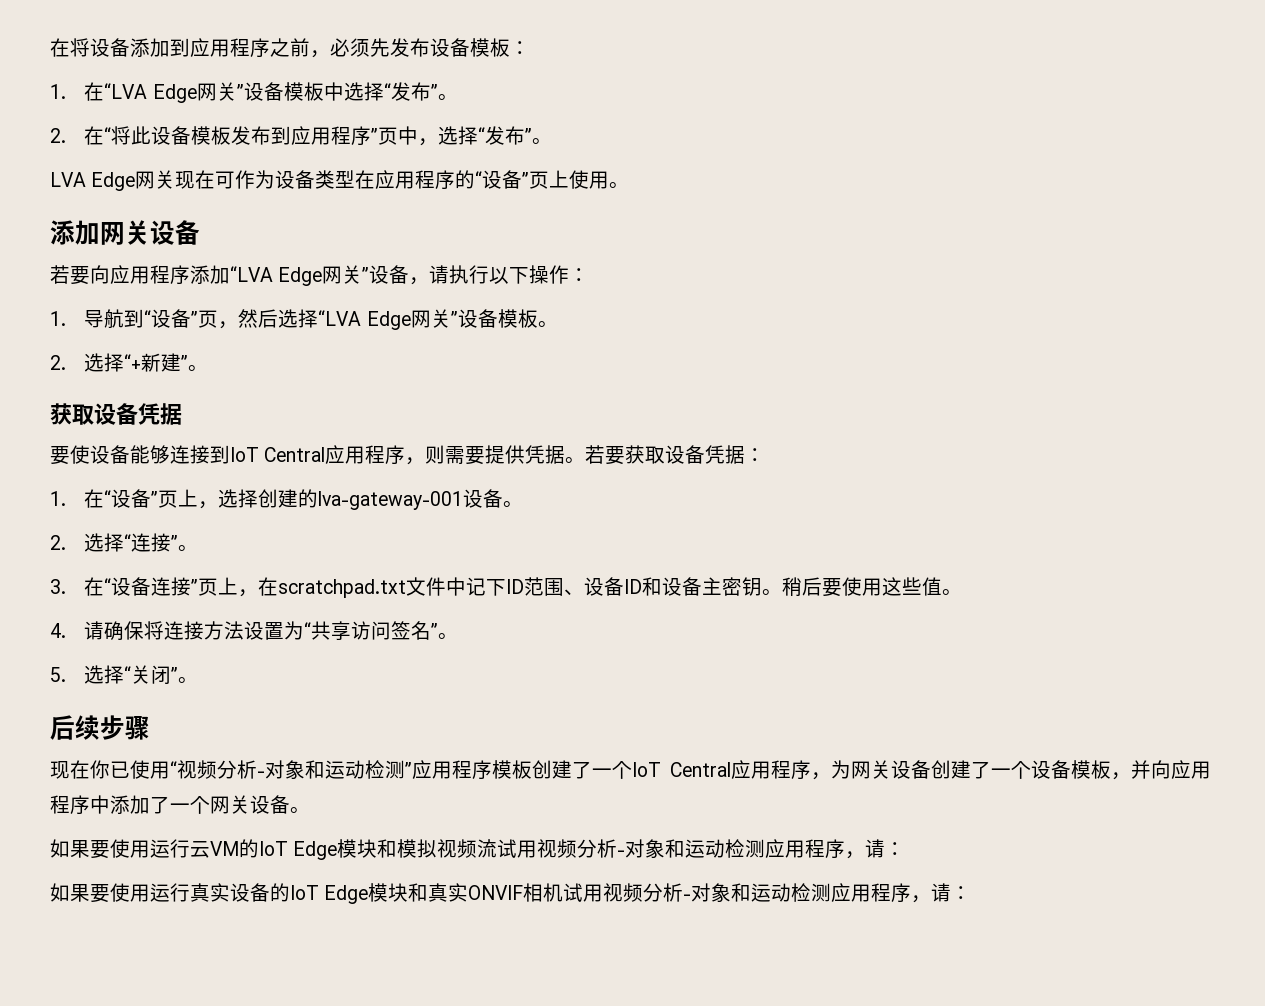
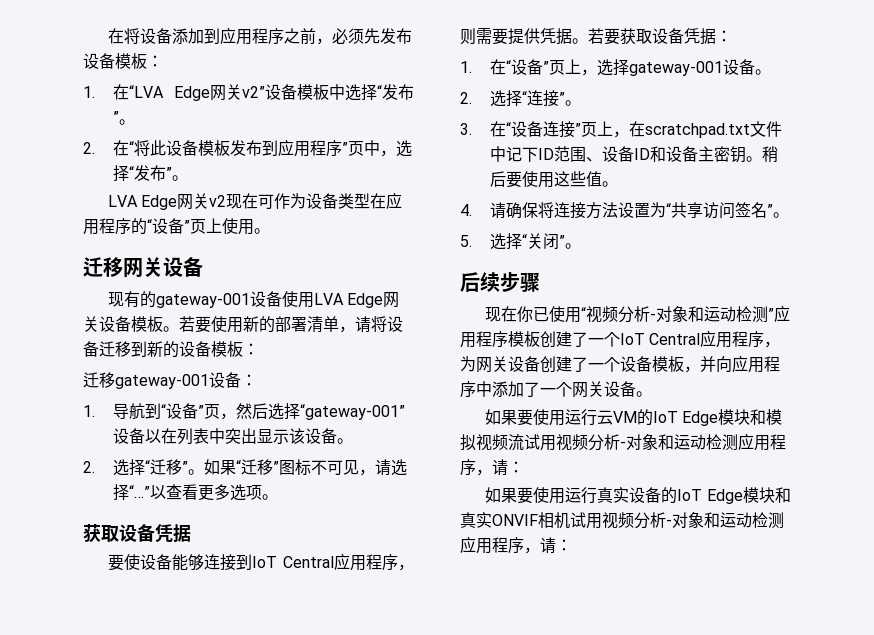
[236,84,244,99] ” -> [242,86,265,98] v2”
(176, 179) none -> [209,195,227,207] v2
[50,220,100,245] 添加 -> [83,257,123,277] 迁移
[50,265,570,286] 若要向应用程序添加“LVA Edge网关”设备，请执行以下操作 -> [107,291,400,308] [83,316,403,333] [83,341,259,358] [83,372,241,389] 现有的gateway-001设备使用LVA Edge网关设备模板。若要使用新的部署清单，请将设备迁移到新的设备模板： // 迁移gateway-001设备
[318,309,558,330] [50,353,189,372] “LVA Edge网关”设备模板。 // 2.选择“+新建” -> [300,404,406,420] [113,428,354,445] [83,459,408,476] [113,484,263,501] “gateway-001”设备以在列表中突出显示该设备。 // 2.选择“迁移”。如果“迁移”图标不可见，请选择“…”以查看更多选项
[258,489,464,510] 创建的lva-gateway-001 -> [629,61,724,76] gateway-001

